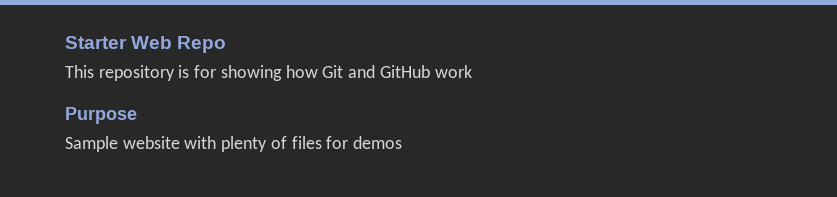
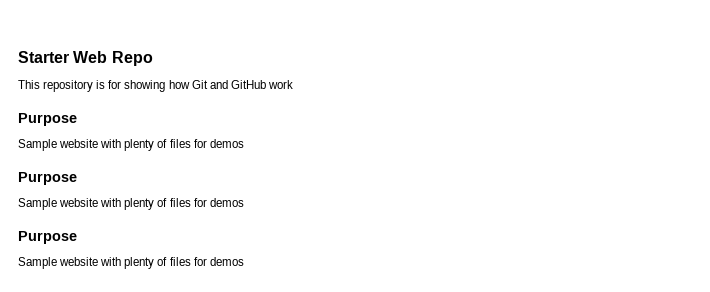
(403, 142) none -> [18,172,77,185] [18,198,244,210] [18,231,77,244] [18,257,244,269] // Purpose // Sample website with plenty of files for demos // Purpose // Sample website with plenty of files for demos

